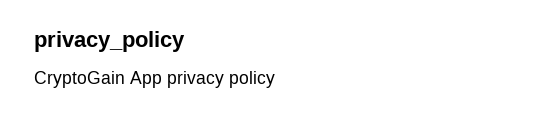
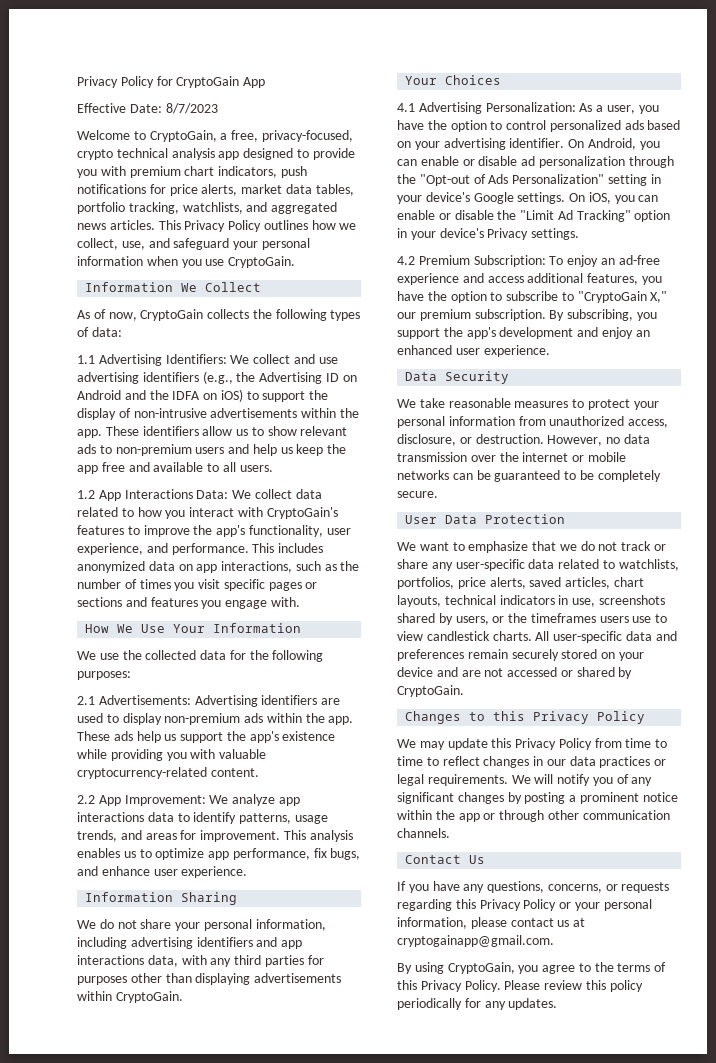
[34,31,185,52] privacy_policy // -> [77,76,173,88] Privacy Policy for
[167,71,275,88] privacy policy -> [77,103,218,114] [77,130,353,142] [77,148,355,160] [77,166,307,178] [77,184,354,196] [77,202,338,214] [77,220,357,232] [77,238,310,250] [77,256,296,268] [85,282,262,292] [77,309,361,321] [77,327,122,337] [77,354,338,366] [77,371,357,384] [77,389,329,402] [77,408,359,420] [77,426,348,438] [77,444,347,456] [77,462,273,474] [77,489,322,501] [77,507,338,519] [77,525,351,537] [77,543,324,555] [77,561,360,573] [77,579,318,591] [77,597,300,609] [85,623,302,633] [77,650,324,662] [77,671,131,680] [77,695,341,707] [77,713,354,725] [77,731,336,743] [77,749,267,761] [77,767,259,779] [77,794,300,806] [77,812,328,824] [77,830,353,842] [77,848,361,860] [77,866,248,878] [85,892,238,905] [77,919,326,931] [77,937,303,949] [77,955,324,967] [77,973,342,985] [77,991,183,1003] [405,75,502,85] [397,102,659,114] [397,120,681,132] [397,138,660,150] [397,156,674,168] [397,174,661,186] [397,192,659,204] [397,210,671,222] [397,228,580,240] [397,255,660,267] [397,273,662,285] [397,291,668,303] [397,309,657,321] [397,327,650,339] [397,345,550,357] [405,371,510,384] [397,398,659,410] [397,416,669,428] [397,434,650,446] [397,452,626,462] [397,470,661,482] [397,491,438,498] [405,514,566,524] [397,541,667,553] [397,559,679,571] [397,577,644,589] [397,595,665,607] [397,613,668,625] [397,631,677,643] [397,649,644,661] [397,667,633,679] [397,685,464,697] [405,711,646,724] [397,738,668,750] [397,756,667,768] [397,774,653,786] [397,792,678,804] [397,810,670,822] [397,828,450,838] [405,855,486,864] [397,881,670,893] [397,899,652,911] [397,917,586,929] [397,935,554,947] [397,962,667,974] [397,980,643,992] [397,998,558,1010] // Effective Date: 8/7/2023 // Welcome to CryptoGain, a free, privacy-focused, crypto technical analysis app designed to provide you with premium chart indicators, push notifications for price alerts, market data tables, portfolio tracking, watchlists, and aggregated news articles. This Privacy Policy outlines how we collect, use, and safeguard your personal information when you use CryptoGain. // Information We Collect // As of now, CryptoGain collects the following types of data: // 1.1 Advertising Identifiers: We collect and use advertising identifiers (e.g., the Advertising ID on Android and the IDFA on iOS) to support the display of non-intrusive advertisements within the app. These identifiers allow us to show relevant ads to non-premium users and help us keep the app free and available to all users. // 1.2 App Interactions Data: We collect data related to how you interact with CryptoGain's features to improve the app's functionality, user experience, and performance. This includes anonymized data on app interactions, such as the number of times you visit specific pages or sections and features you engage with. // How We Use Your Information // We use the collected data for the following purposes: // 2.1 Advertisements: Advertising identifiers are used to display non-premium ads within the app. These ads help us support the app's existence while providing you with valuable cryptocurrency-related content. // 2.2 App Improvement: We analyze app interactions data to identify patterns, usage trends, and areas for improvement. This analysis enables us to optimize app performance, fix bugs, and enhance user experience. // Information Sharing // We do not share your personal information, including advertising identifiers and app interactions data, with any third parties for purposes other than displaying advertisements within CryptoGain. // Your Choices // 4.1 Advertising Personalization: As a user, you have the option to control personalized ads based on your advertising identifier. On Android, you can enable or disable ad personalization through the "Opt-out of Ads Personalization" setting in your device's Google settings. On iOS, you can enable or disable the "Limit Ad Tracking" option in your device's Privacy settings. // 4.2 Premium Subscription: To enjoy an ad-free experience and access additional features, you have the option to subscribe to "CryptoGain X," our premium subscription. By subscribing, you support the app's development and enjoy an enhanced user experience. // Data Security // We take reasonable measures to protect your personal information from unauthorized access, disclosure, or destruction. However, no data transmission over the internet or mobile networks can be guaranteed to be completely secure. // User Data Protection // We want to emphasize that we do not track or share any user-specific data related to watchlists, portfolios, price alerts, saved articles, chart layouts, technical indicators in use, screenshots shared by users, or the timeframes users use to view candlestick charts. All user-specific data and preferences remain securely stored on your device and are not accessed or shared by CryptoGain. // Changes to this Privacy Policy // We may update this Privacy Policy from time to time to reflect changes in our data practices or legal requirements. We will notify you of any significant changes by posting a prominent notice within the app or through other communication channels. // Contact Us // If you have any questions, concerns, or requests regarding this Privacy Policy or your personal information, please contact us at cryptogainapp@gmail.com. // By using CryptoGain, you agree to the terms of this Privacy Policy. Please review this policy periodically for any updates.

